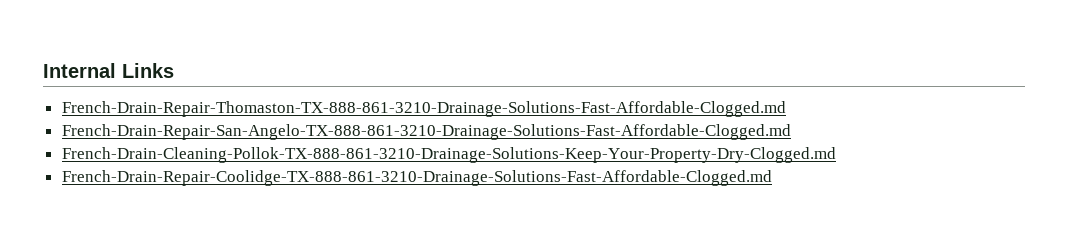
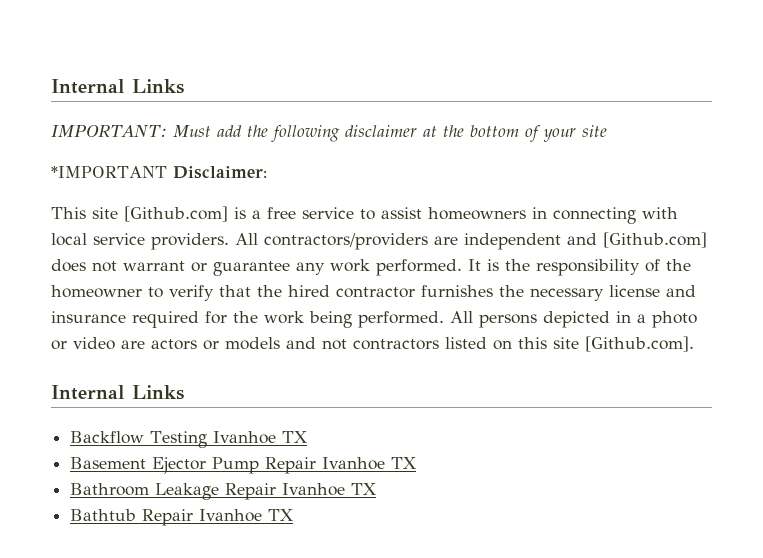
[43,63,174,78] [61,101,786,117] [61,124,791,140] [61,147,836,163] [61,170,772,186] Internal Links // French-Drain-Repair-Thomaston-TX-888-861-3210-Drainage-Solutions-Fast-Affordable-Clogged.md // French-Drain-Repair-San-Angelo-TX-888-861-3210-Drainage-Solutions-Fast-Affordable-Clogged.md // French-Drain-Cleaning-Pollok-TX-888-861-3210-Drainage-Solutions-Keep-Your-Property-Dry-Clogged.md // French-Drain-Repair-Coolidge-TX-888-861-3210-Drainage-Solutions-Fast-Affordable-Clogged.md -> [51,79,184,94] [51,125,607,142] [51,166,267,179] [51,206,678,224] [51,232,707,250] [51,259,691,276] [51,285,696,301] [51,311,697,328] [51,336,694,352] [51,385,184,400] [70,431,309,448] [70,457,418,474] [70,483,378,500] [70,509,295,526] Internal Links // IMPORTANT: Must add the following disclaimer at the bottom of your site // *IMPORTANT Disclaimer: // This site [Github.com] is a free service to assist homeowners in connecting with local service providers. All contractors/providers are independent and [Github.com] does not warrant or guarantee any work performed. It is the responsibility of the homeowner to verify that the hired contractor furnishes the necessary license and insurance required for the work being performed. All persons depicted in a photo or video are actors or models and not contractors listed on this site [Github.com]. // Internal Links // Backflow Testing Ivanhoe TX // Basement Ejector Pump Repair Ivanhoe TX // Bathroom Leakage Repair Ivanhoe TX // Bathtub Repair Ivanhoe TX

